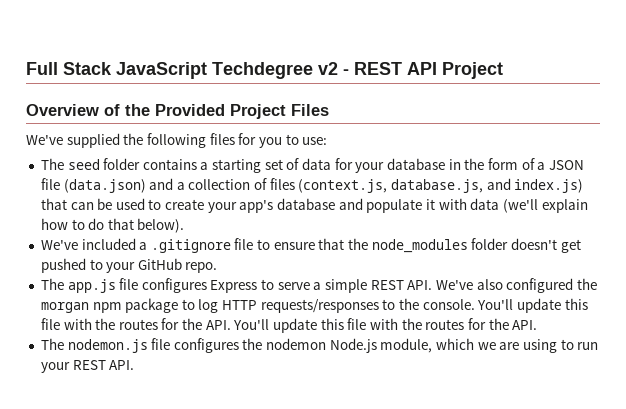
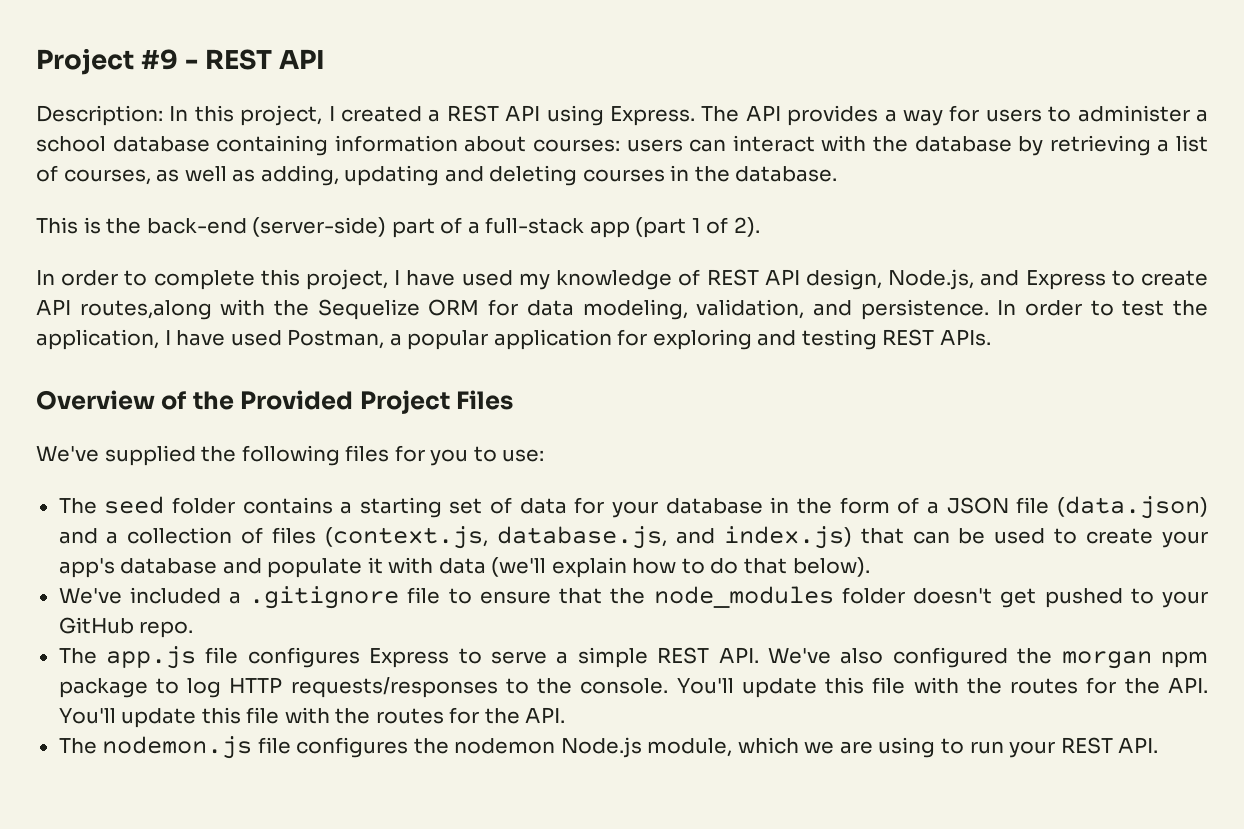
[26,62,503,79] Full Stack JavaScript Techdegree v2 - REST API Project -> [36,48,326,75] [36,105,1208,126] [36,135,1208,156] [36,165,838,186] [36,217,760,238] [36,269,1208,290] [36,299,1208,320] [36,329,991,350] Project #9 - REST API // Description: In this project, I created a REST API using Express. The API provides a way for users to administer a school database containing information about courses: users can interact with the database by retrieving a list of courses, as well as adding, updating and deleting courses in the database. // This is the back-end (server-side) part of a full-stack app (part 1 of 2). // In order to complete this project, I have used my knowledge of REST API design, Node.js, and Express to create API routes,along with the Sequelize ORM for data modeling, validation, and persistence. In order to test the application, I have used Postman, a popular application for exploring and testing REST APIs.

